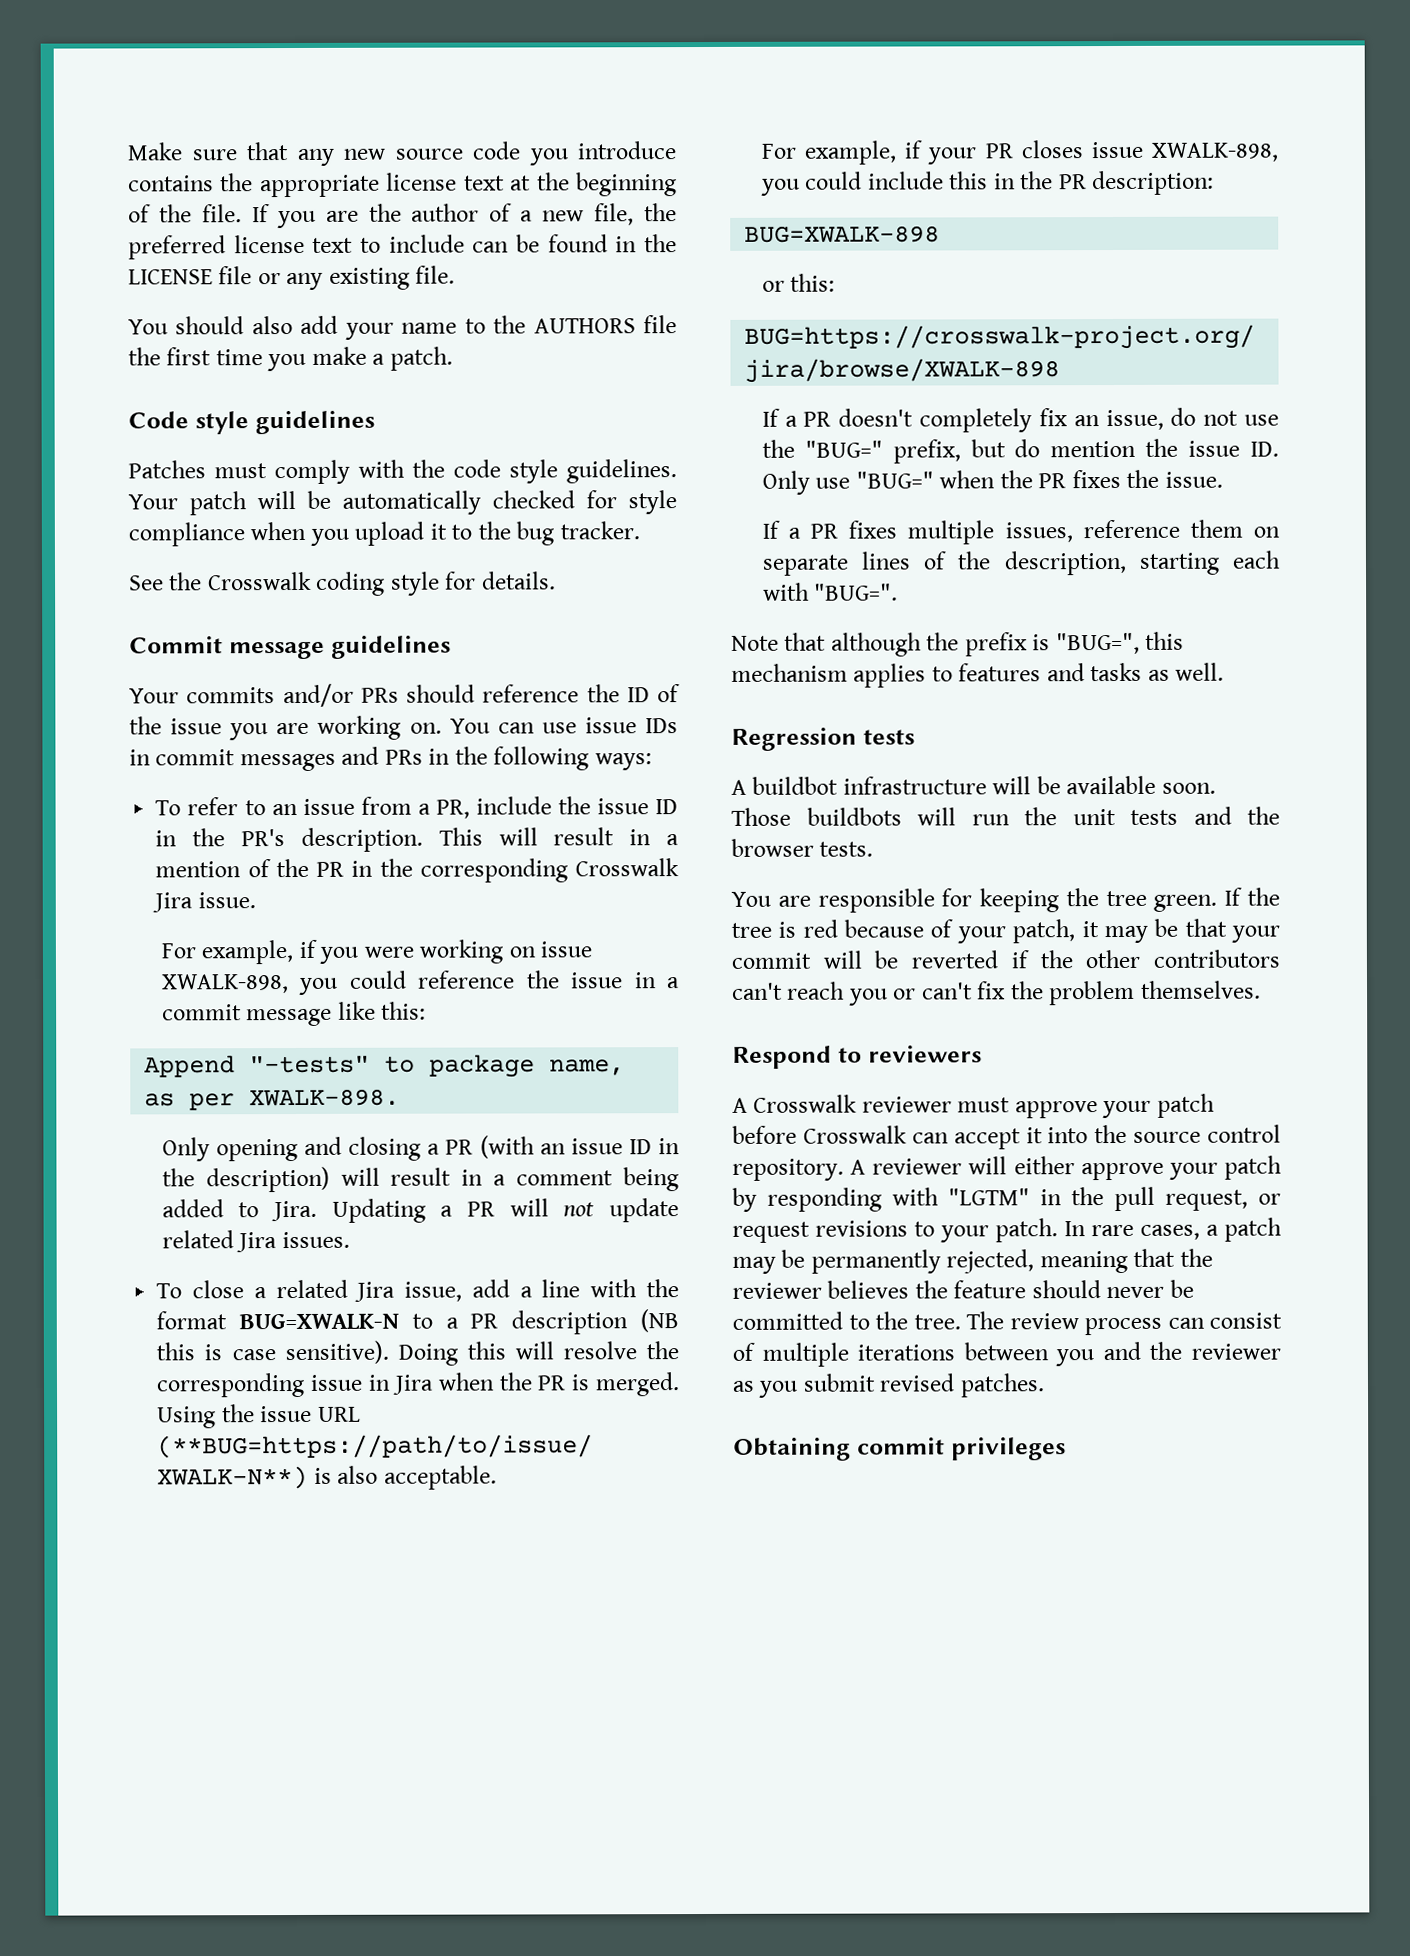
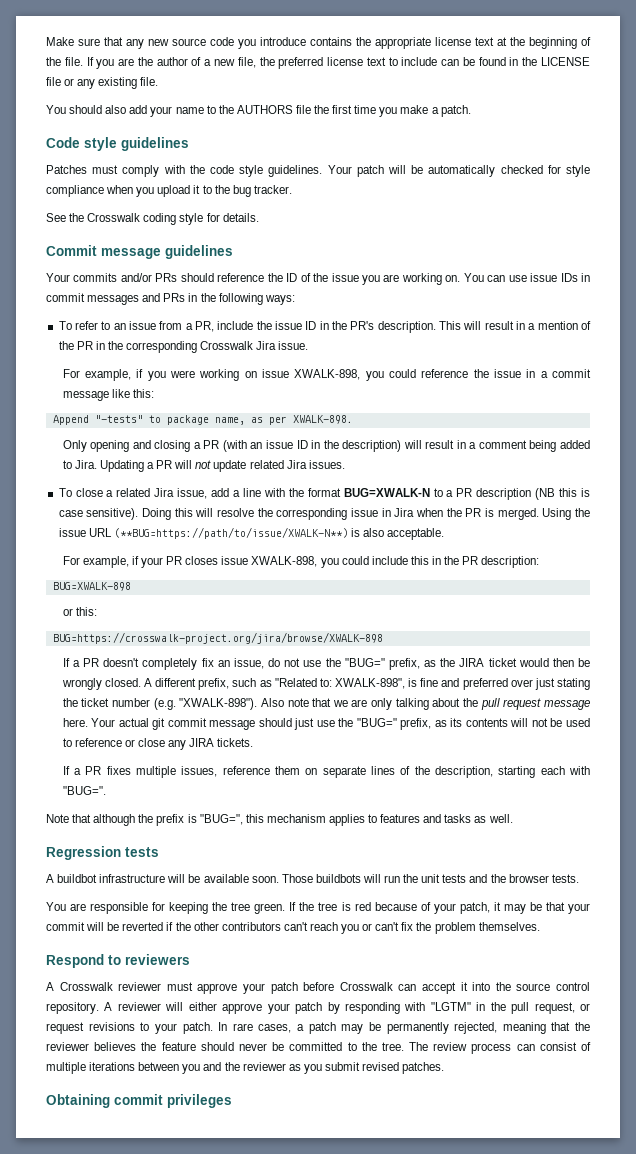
[970,438,1279,458] [761,469,1223,495] but do mention the issue ID. Only use "BUG=" when the PR fixes the issue. -> [424,658,591,667] [61,678,590,690] [62,698,590,710] [62,718,591,730] [62,738,254,750] as the JIRA ticket would then be wrongly closed. A different prefix, such as "Related to: XWALK-898", is fine and preferred over just stating the ticket number (e.g. "XWALK-898"). Also note that we are only talking about the pull request message here. Your actual git commit message should just use the "BUG=" prefix, as its contents will not be used to reference or close any JIRA tickets.

